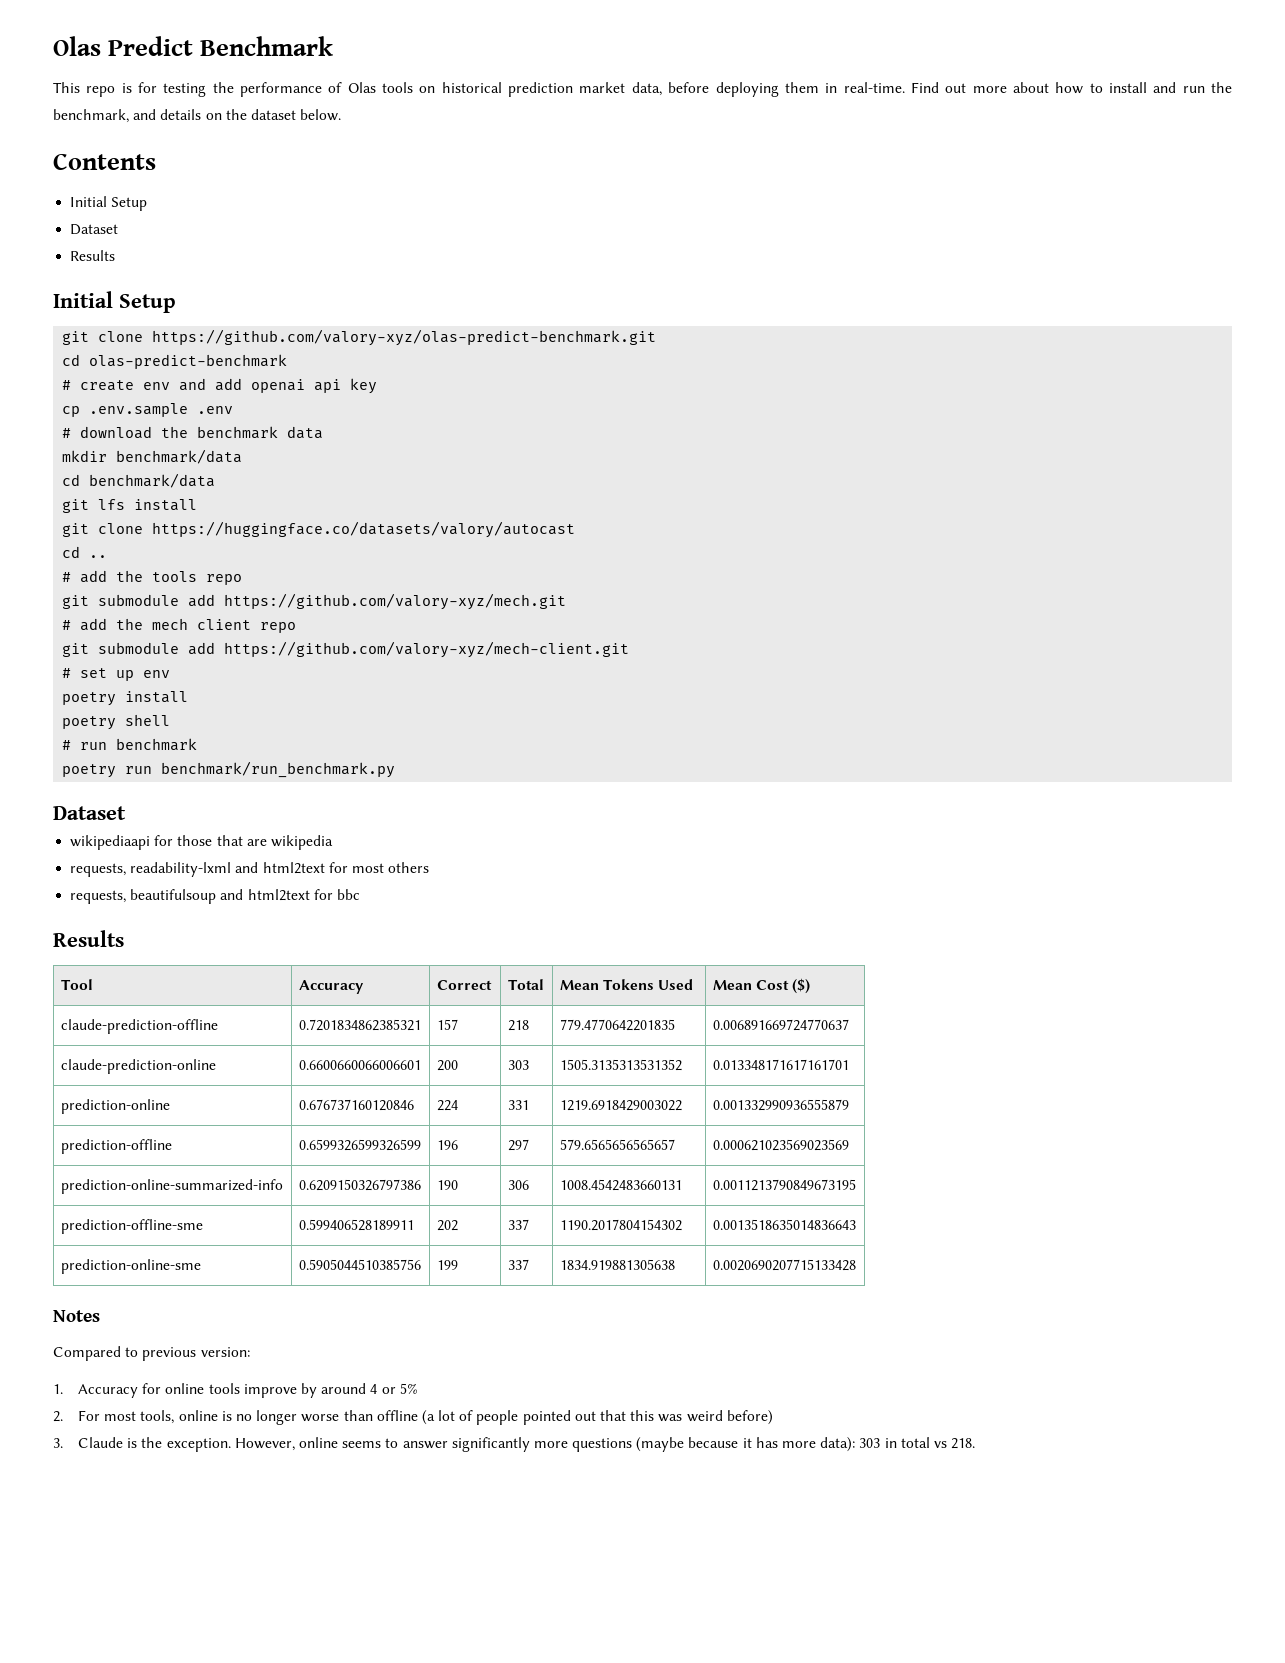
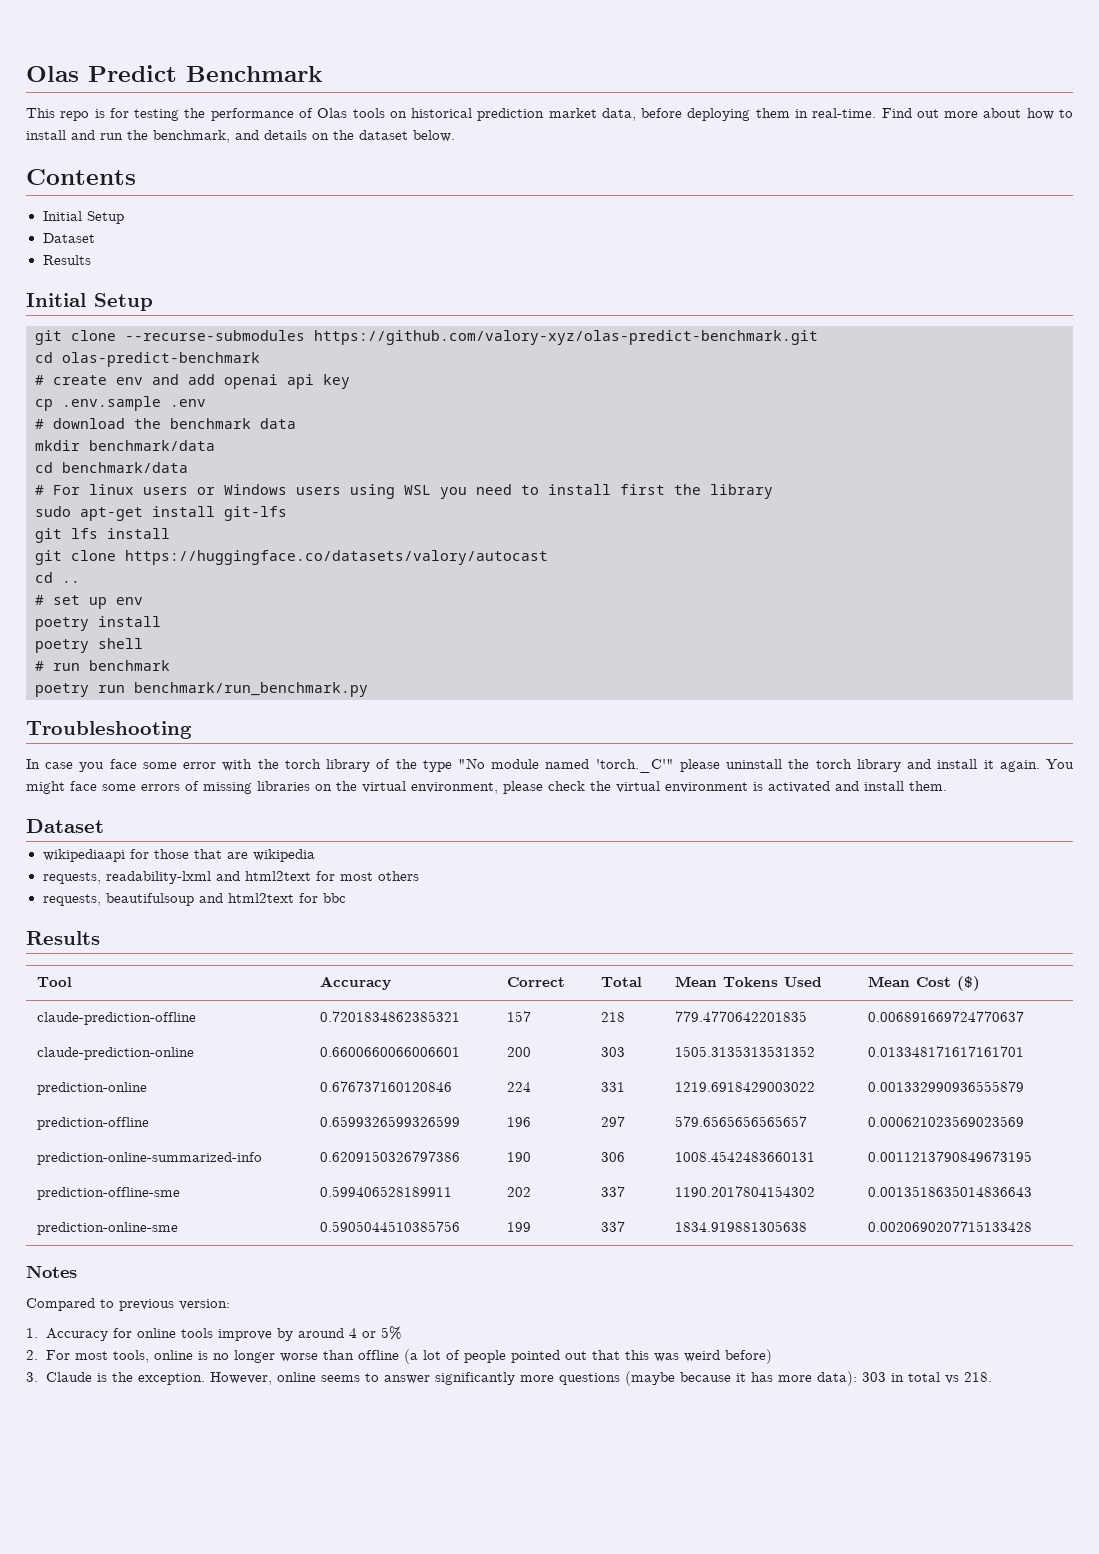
(144, 336) none -> [125,330,305,341] --recurse-submodules
(216, 480) none -> [35,484,773,499] [35,506,287,521] // # For linux users or Windows users using WSL you need to install first the library // sudo apt-get install git-lfs
[62,570,243,585] [62,593,567,610] [62,618,297,633] [62,641,630,658] // # add the tools repo // git submodule add https://github.com/valory-xyz/mech.git // # add the mech client repo // git submodule add https://github.com/valory-xyz/mech-client.git -> (80, 582) none
(396, 769) none -> [26,721,192,739] [26,758,1075,773] [26,781,947,794] // Troubleshooting // In case you face some error with the torch library of the type "No module named 'torch._C'" please uninstall the torch library and install it again. You might face some errors of missing libraries on the virtual environment, please check the virtual environment is activated and install them.

